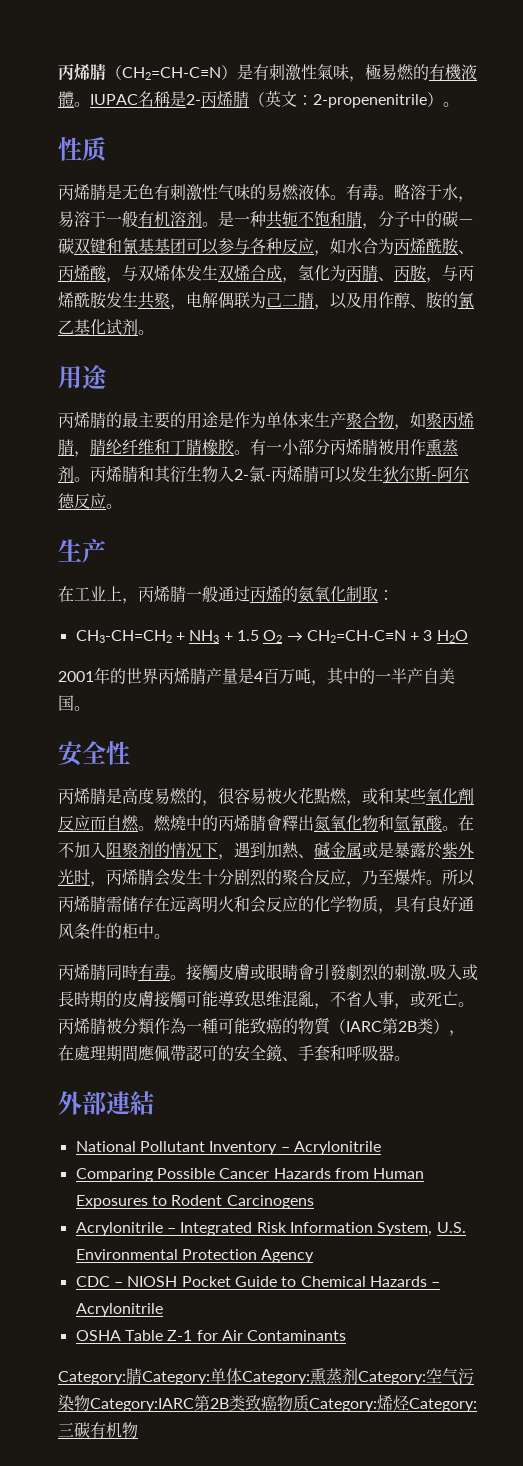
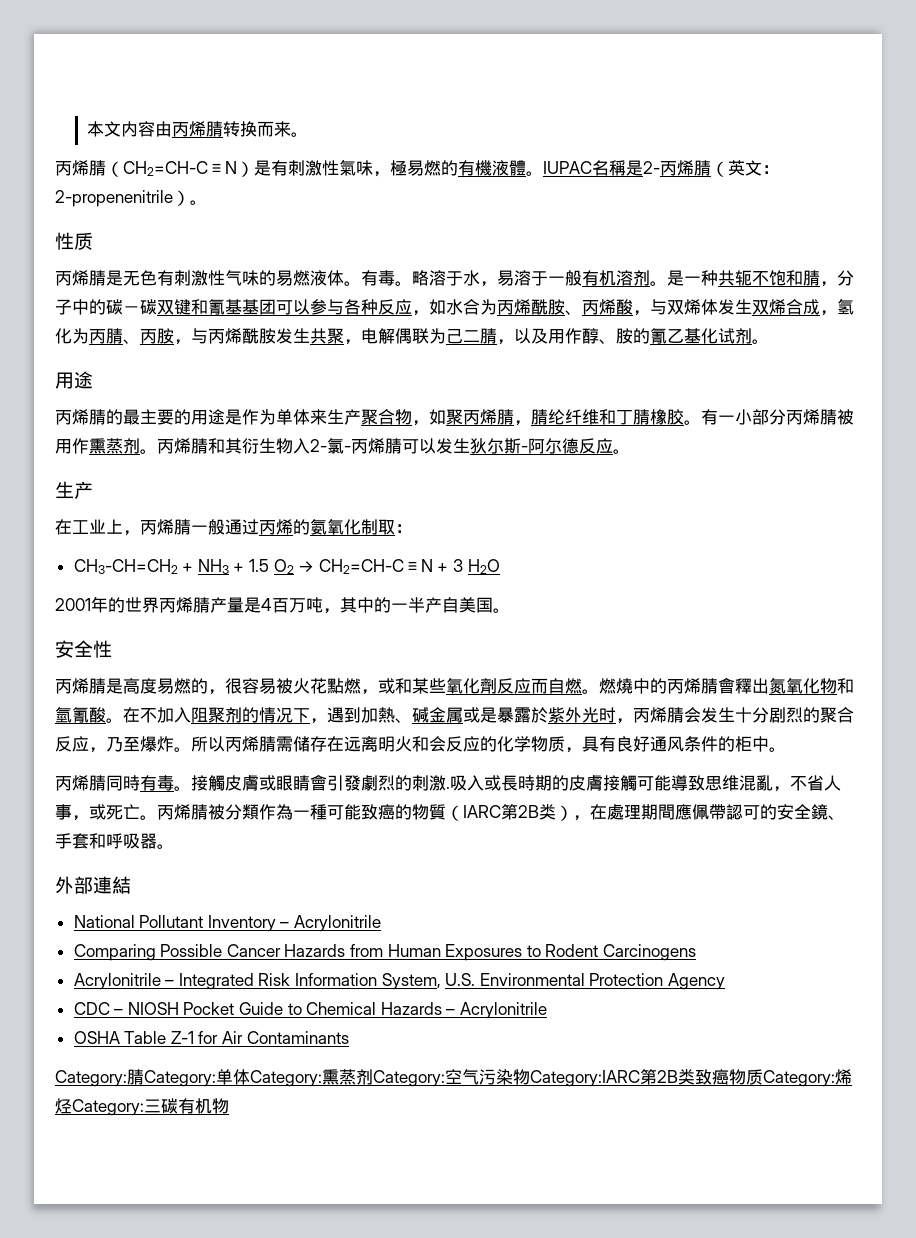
(58, 72) none -> [87,121,309,137] 本文内容由丙烯腈转换而来。 //

